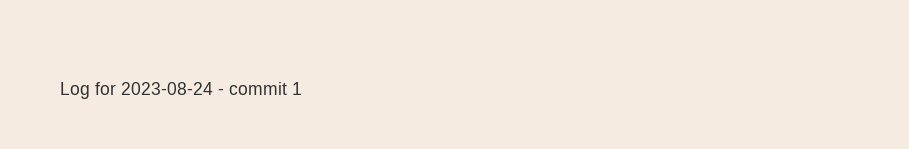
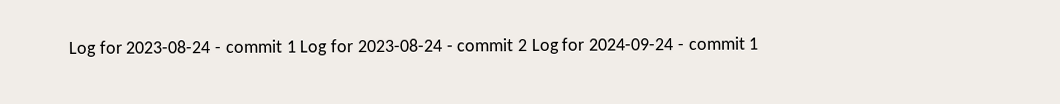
(302, 88) none -> [299,36,759,56] Log for 2023-08-24 - commit 2 Log for 2024-09-24 - commit 1

